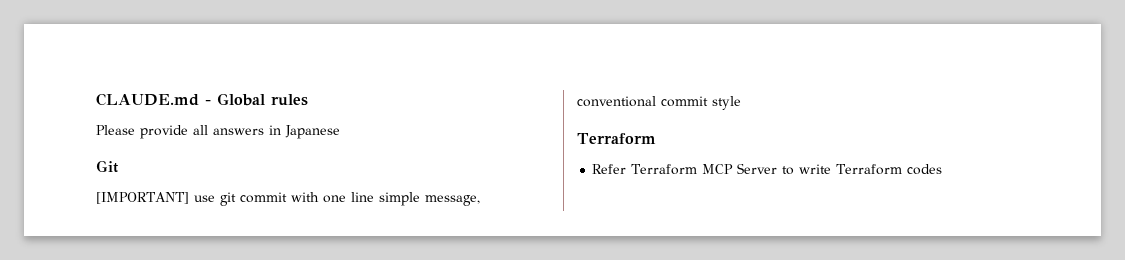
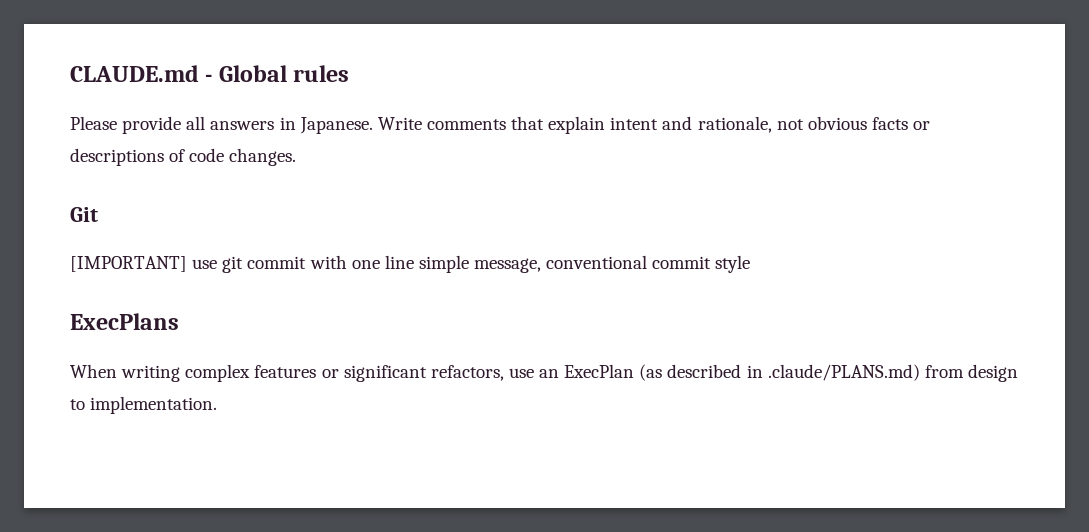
[285,125,340,139] Japanese -> [299,116,931,134] [70,148,297,166] Japanese. Write comments that explain intent and rationale, not obvious facts or descriptions of code changes.
[577,133,656,144] [592,163,943,175] Terraform // Refer Terraform MCP Server to write Terraform codes -> [70,313,179,330] [70,364,1018,382] [70,396,218,414] ExecPlans // When writing complex features or significant refactors, use an ExecPlan (as described in .claude/PLANS.md) from design to implementation.

